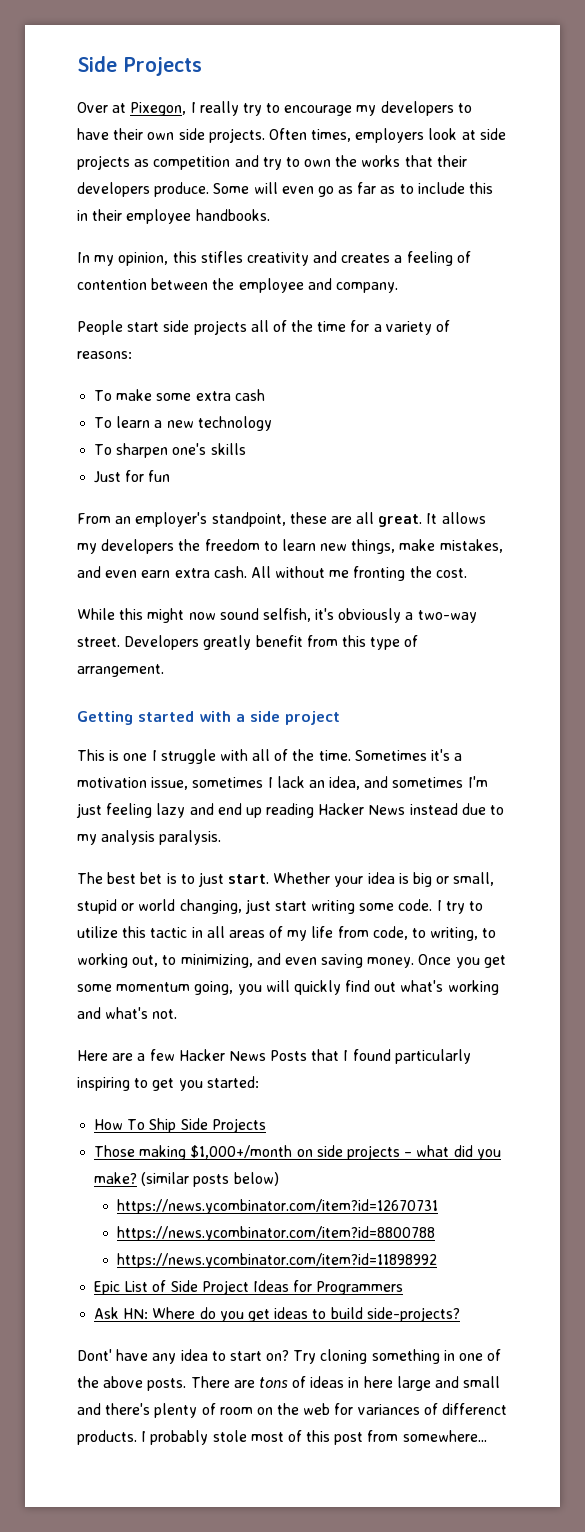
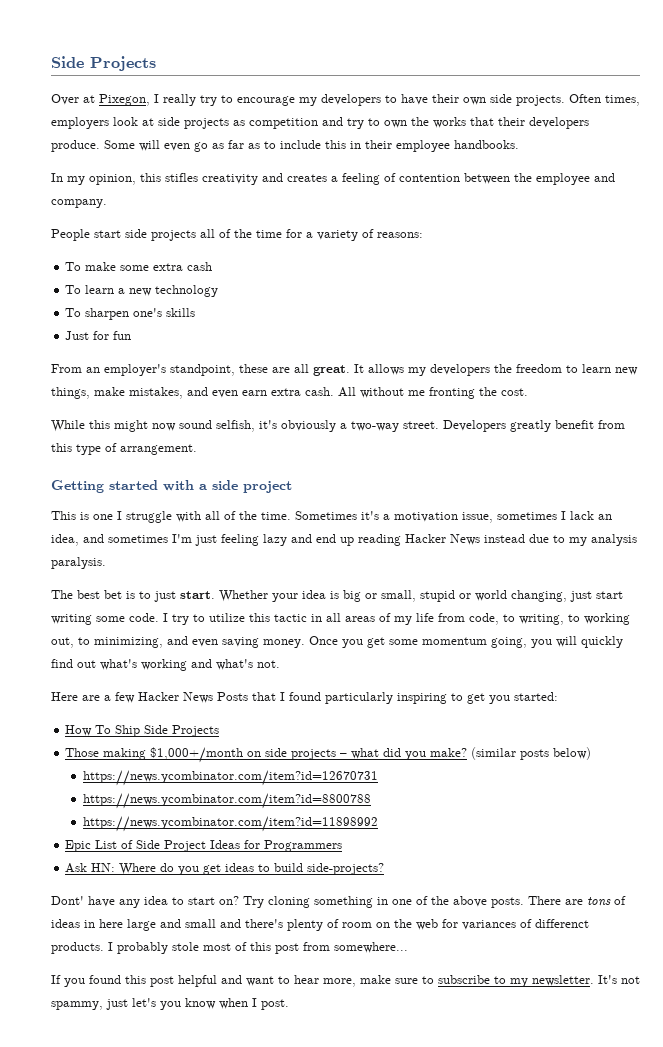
(487, 1436) none -> [51,975,640,987] [51,998,289,1010] // If you found this post helpful and want to hear more, make sure to subscribe to my newsletter. It's not spammy, just let's you know when I post.

